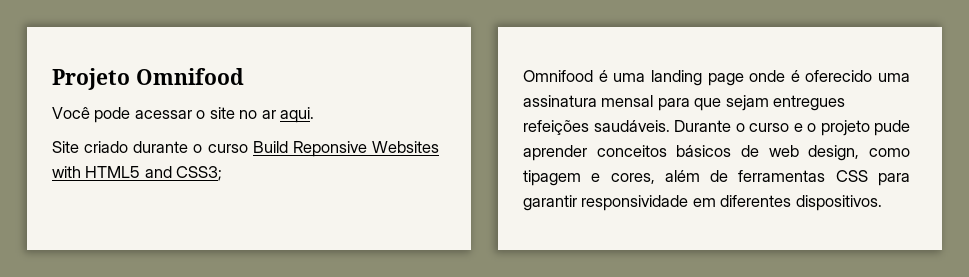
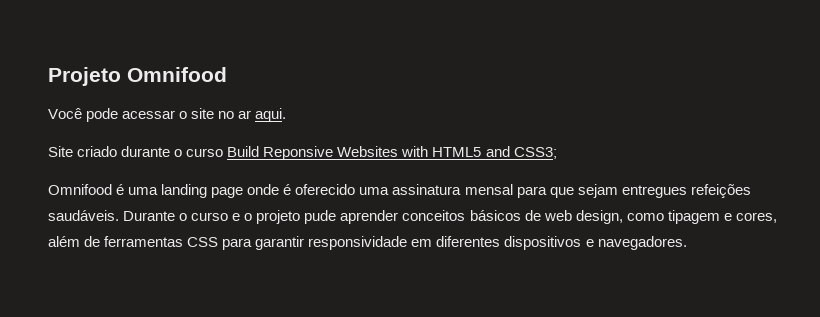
[795,195,882,211] dispositivos. -> [504,236,687,250] dispositivos e navegadores.

